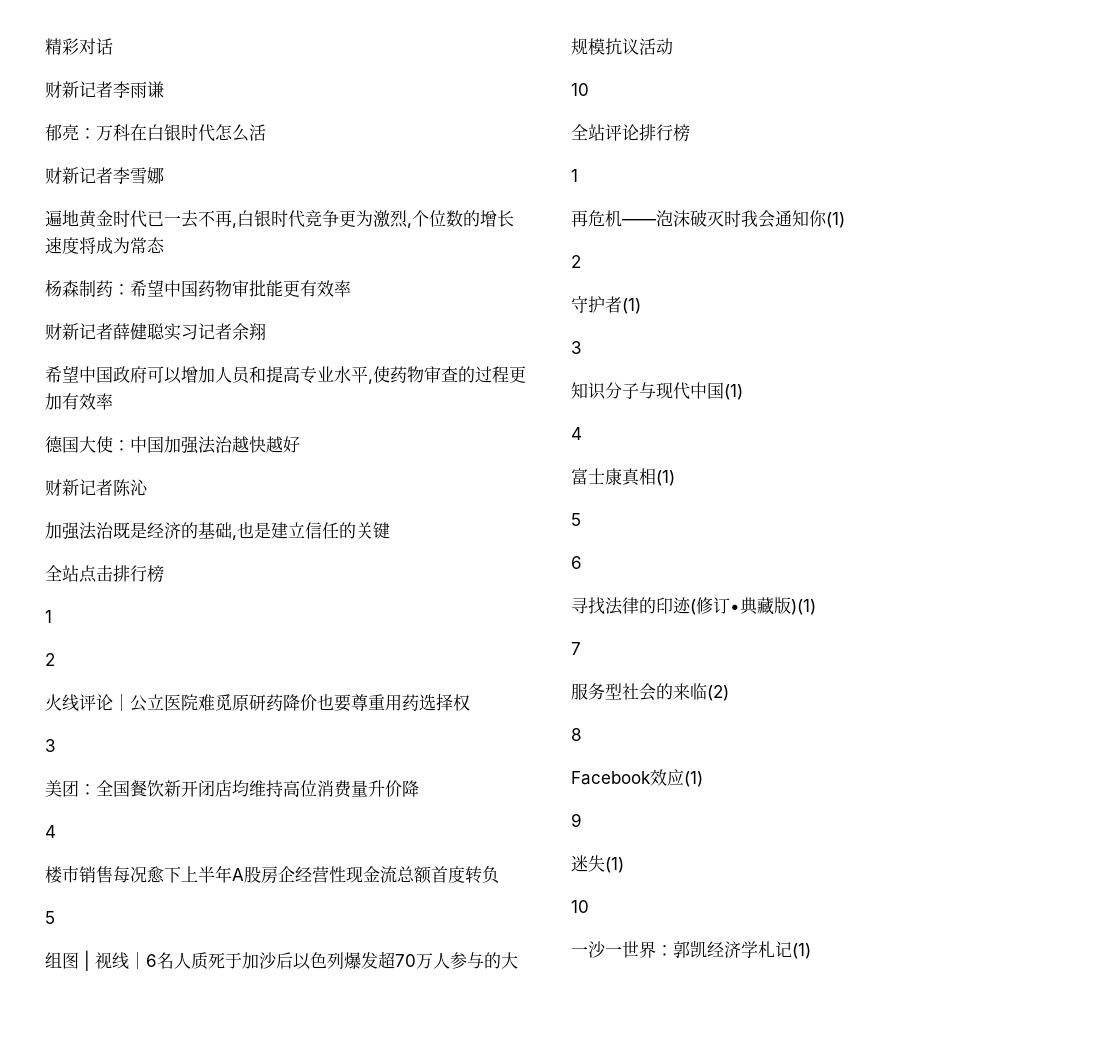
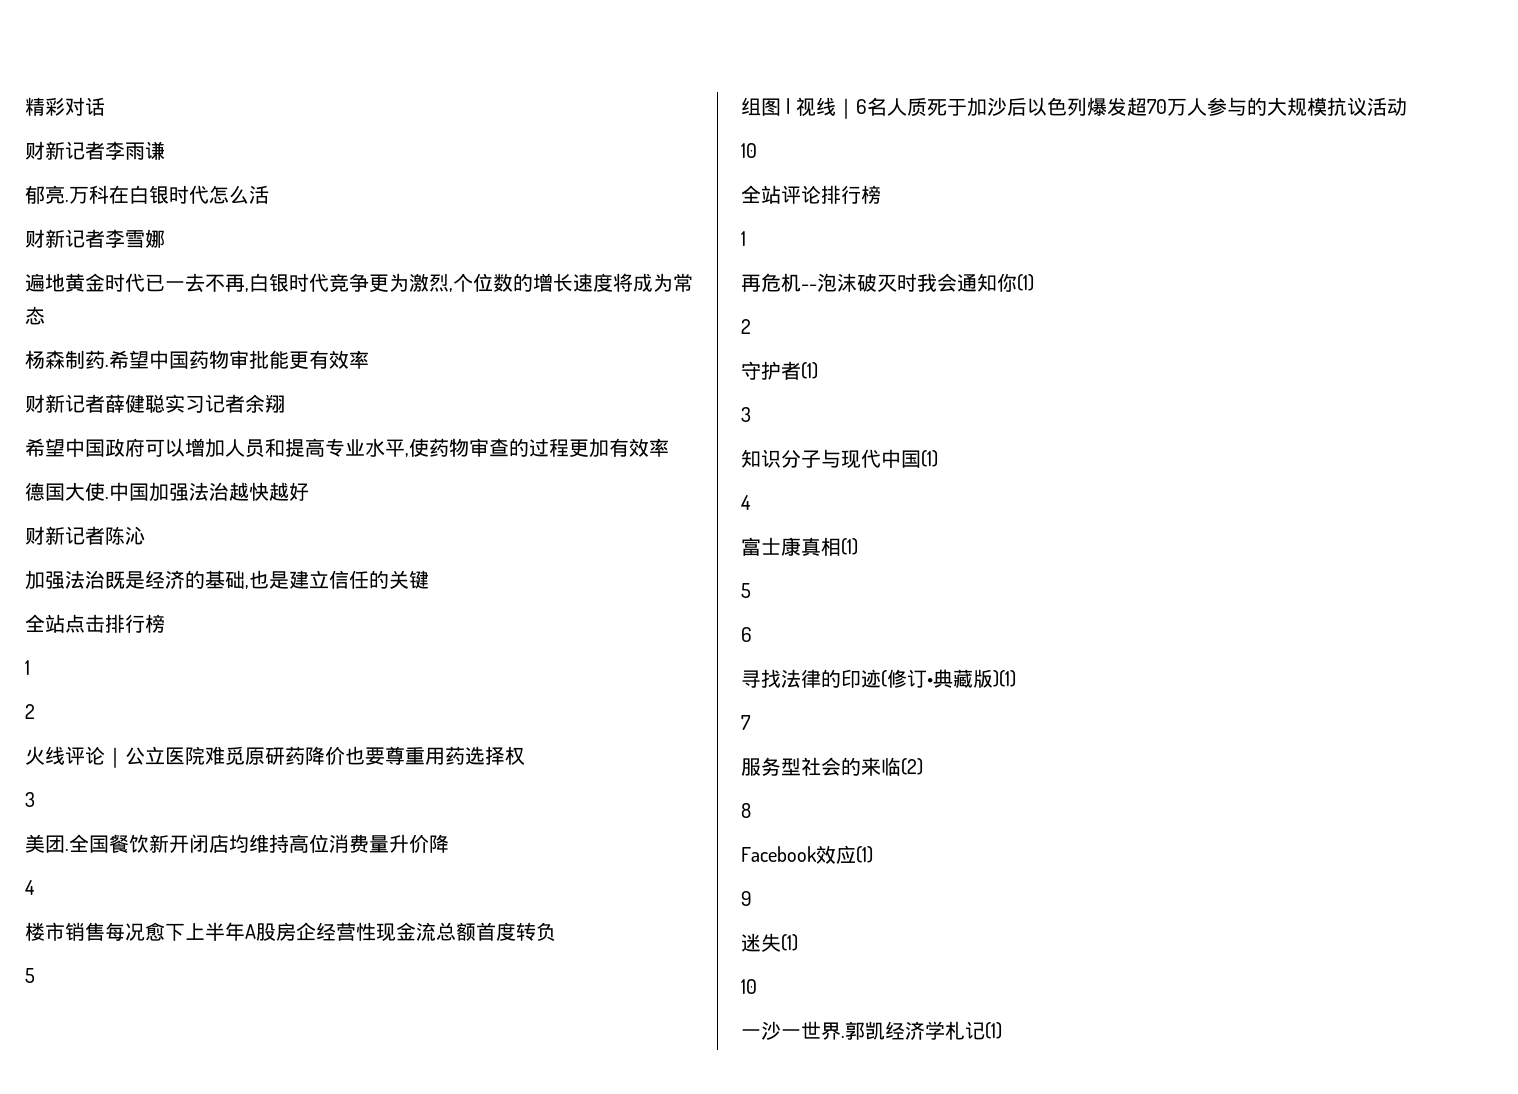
[79,128,96,139] ： -> [65,199,69,202] .
[113,284,130,295] ： -> [105,364,109,367] .
[113,440,130,451] ： -> [105,496,109,499] .
[79,784,96,795] ： -> [65,848,69,851] .
[622,219,656,225] —— -> [801,284,817,290] --
[656,945,673,956] ： -> [841,1035,845,1038] .

